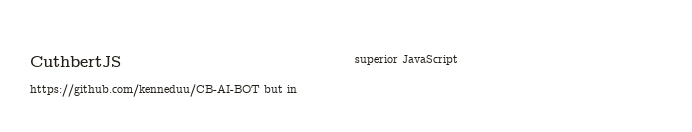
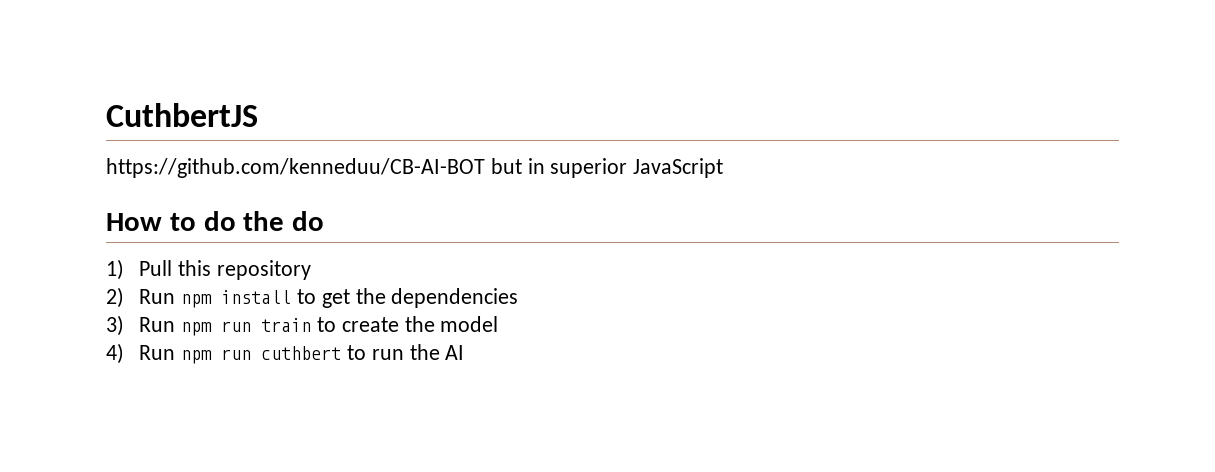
(458, 60) none -> [106,211,325,231] [106,259,311,280] [106,287,519,308] [106,315,499,336] [106,343,465,364] // How to do the do // 1) Pull this repository // 2) Run npm install to get the dependencies // 3) Run npm run train to create the model // 4) Run npm run cuthbert to run the AI

